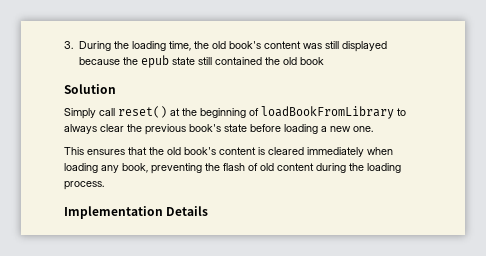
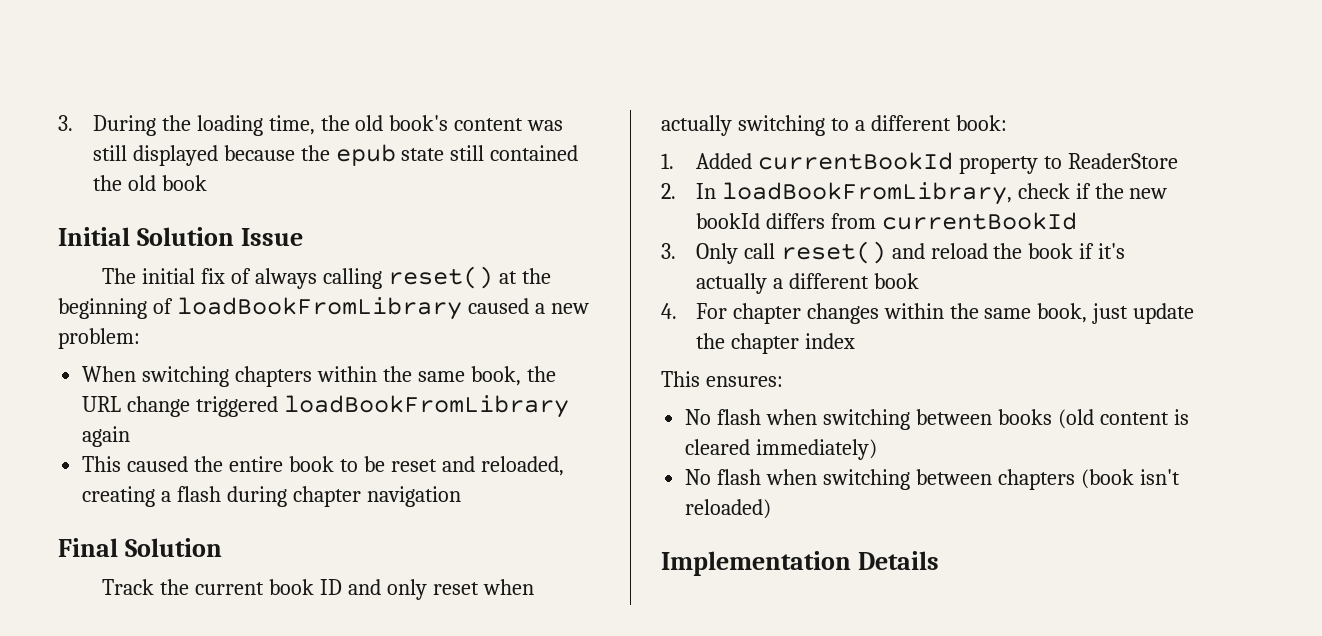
[64,84,116,94] [64,108,115,119] Solution // Simply call -> [58,227,303,246] [102,268,383,289] Initial Solution Issue // The initial fix of always calling
[397,108,406,116] [64,124,373,135] [64,147,393,157] [64,163,401,174] [64,181,104,190] to always clear the previous book's state before loading a new one. // This ensures that the old book's content is cleared immediately when loading any book, preventing the flash of old content during the loading process. -> [467,298,589,314] [58,328,140,349] [82,366,556,387] [82,395,570,418] [82,426,131,447] [82,456,564,476] [82,486,461,507] [58,538,222,557] [102,579,534,600] [661,115,1007,136] [661,152,1178,174] [661,182,1168,205] [695,212,1077,230] [661,241,1126,264] [695,273,919,294] [661,303,1195,324] [695,333,855,354] [661,371,783,387] [685,409,1189,430] [685,439,878,460] [685,469,1180,490] [685,499,772,519] caused a new problem: // When switching chapters within the same book, the URL change triggered loadBookFromLibrary again // This caused the entire book to be reset and reloaded, creating a flash during chapter navigation // Final Solution // Track the current book ID and only reset when actually switching to a different book: // 1. Added currentBookId property to ReaderStore // 2. In loadBookFromLibrary, check if the new bookId differs from currentBookId // 3. Only call reset() and reload the book if it's actually a different book // 4. For chapter changes within the same book, just update the chapter index // This ensures: // No flash when switching between books (old content is cleared immediately) // No flash when switching between chapters (book isn't reloaded)

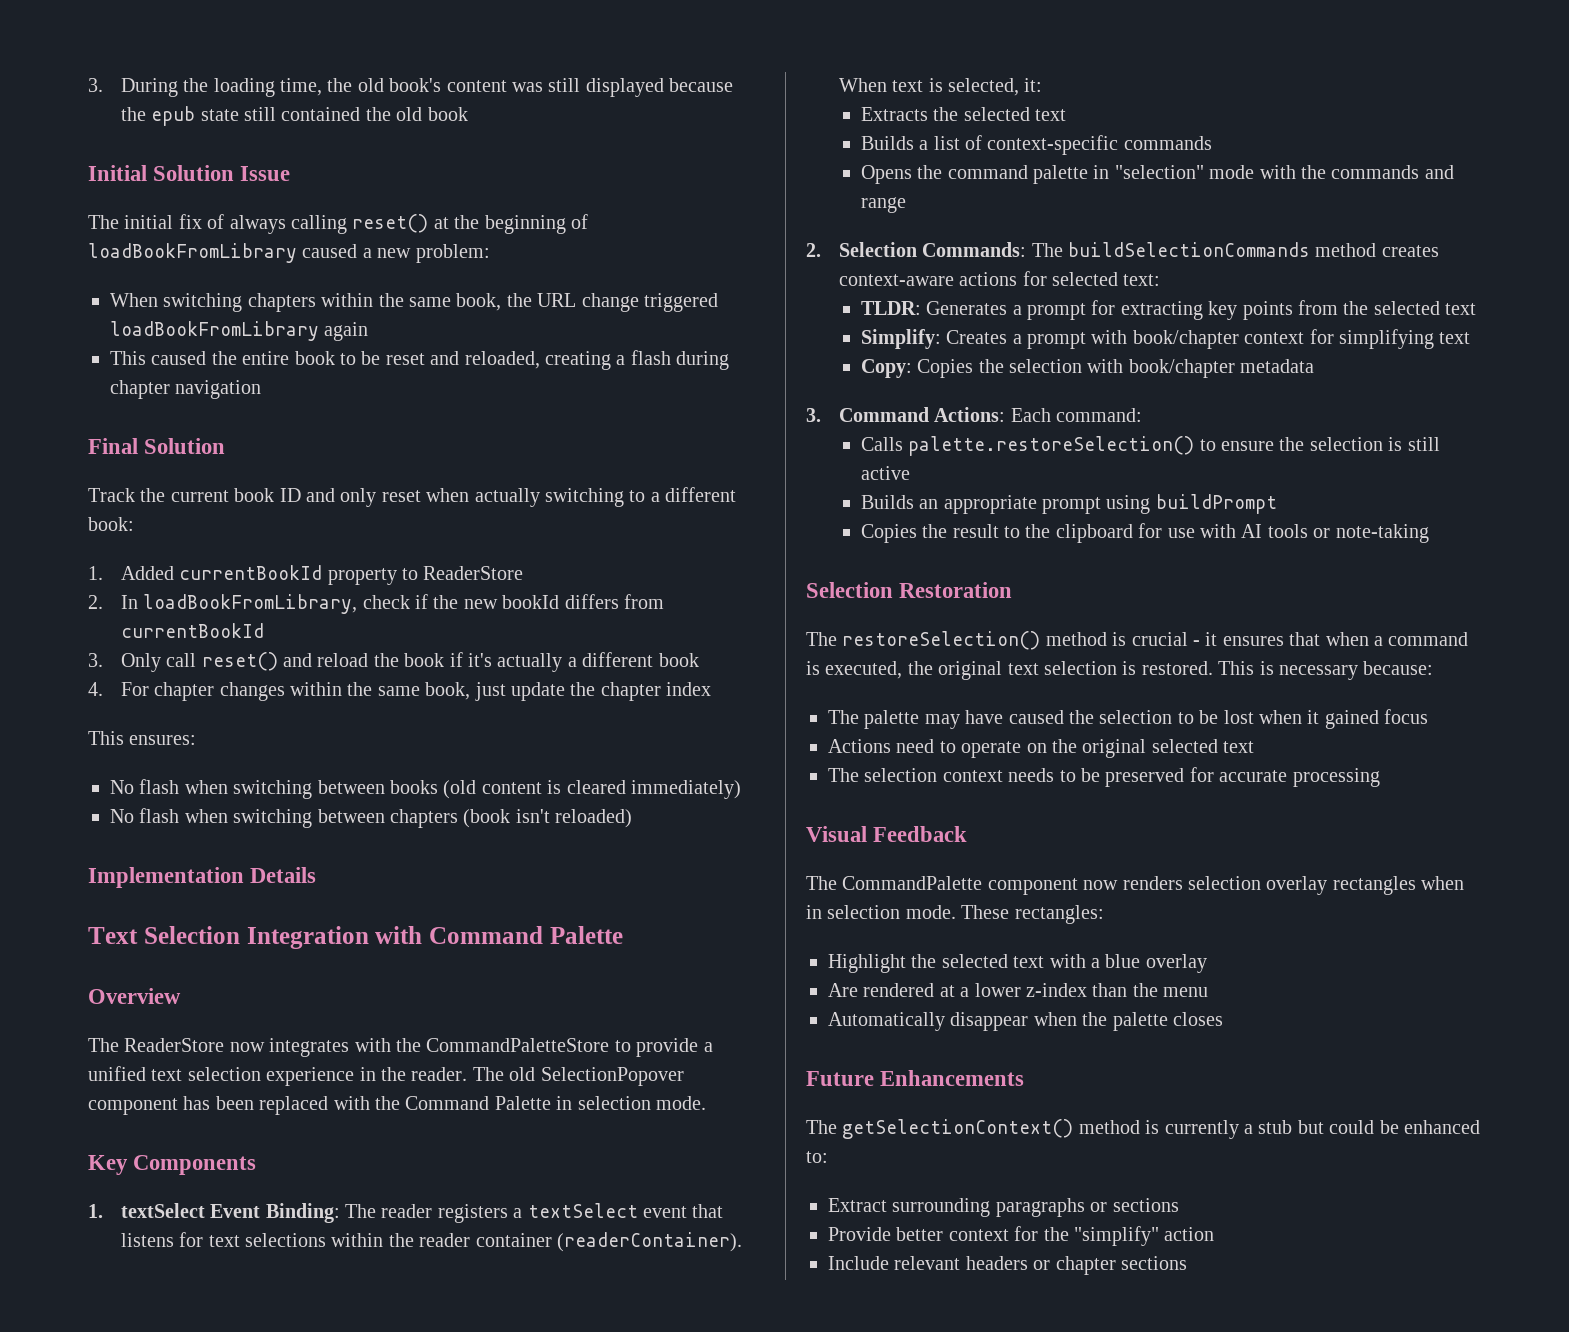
(939, 560) none -> [88,926,623,949] [88,988,181,1004] [88,1038,713,1057] [88,1066,684,1086] [88,1096,706,1115] [88,1155,257,1175] [88,1203,724,1223] [120,1232,743,1252] [838,78,1043,96] [860,107,1067,121] [860,135,1212,155] [860,165,1454,184] [860,197,906,213] [806,242,1439,257] [838,271,1161,286] [860,300,1477,320] [860,329,1471,349] [860,359,1315,378] [806,407,1143,422] [860,436,1440,456] [860,466,910,480] [860,494,1277,514] [860,523,1429,543] [806,582,1013,598] [806,631,1469,650] [806,661,1434,680] [828,709,1429,729] [828,739,1255,758] [828,767,1380,787] [806,826,968,842] [806,876,1465,895] [806,905,1104,924] [828,954,1207,973] [828,983,1209,997] [828,1012,1223,1031] [806,1070,1025,1086] [806,1119,1480,1139] [806,1151,828,1163] [828,1198,1179,1217] [828,1226,1215,1246] [828,1256,1187,1275] // Text Selection Integration with Command Palette // Overview // The ReaderStore now integrates with the CommandPaletteStore to provide a unified text selection experience in the reader. The old SelectionPopover component has been replaced with the Command Palette in selection mode. // Key Components // 1. textSelect Event Binding: The reader registers a textSelect event that listens for text selections within the reader container (readerContainer). When text is selected, it: // Extracts the selected text // Builds a list of context-specific commands // Opens the command palette in "selection" mode with the commands and range // 2. Selection Commands: The buildSelectionCommands method creates context-aware actions for selected text: // TLDR: Generates a prompt for extracting key points from the selected text // Simplify: Creates a prompt with book/chapter context for simplifying text // Copy: Copies the selection with book/chapter metadata // 3. Command Actions: Each command: // Calls palette.restoreSelection() to ensure the selection is still active // Builds an appropriate prompt using buildPrompt // Copies the result to the clipboard for use with AI tools or note-taking // Selection Restoration // The restoreSelection() method is crucial - it ensures that when a command is executed, the original text selection is restored. This is necessary because: // The palette may have caused the selection to be lost when it gained focus // Actions need to operate on the original selected text // The selection context needs to be preserved for accurate processing // Visual Feedback // The CommandPalette component now renders selection overlay rectangles when in selection mode. These rectangles: // Highlight the selected text with a blue overlay // Are rendered at a lower z-index than the menu // Automatically disappear when the palette closes // Future Enhancements // The getSelectionContext() method is currently a stub but could be enhanced to: // Extract surrounding paragraphs or sections // Provide better context for the "simplify" action // Include relevant headers or chapter sections

